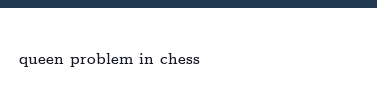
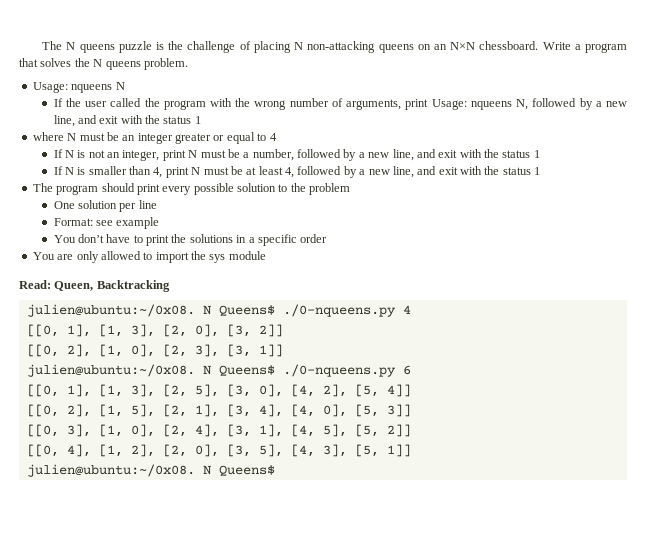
[19,53,200,67] queen problem in chess -> [42,41,627,53] [19,58,188,70] [32,82,125,93] [53,98,628,110] [53,115,201,127] [32,132,277,144] [53,149,540,161] [53,166,541,178] [32,183,351,195] [53,200,157,212] [53,217,160,229] [53,234,328,246] [32,251,266,263] [19,280,170,292] [26,304,411,317] [26,324,283,337] [26,344,283,357] [26,364,411,377] [26,384,411,397] [26,404,411,417] [26,424,411,437] [26,444,411,457] [26,464,275,477] The N queens puzzle is the challenge of placing N non-attacking queens on an N×N chessboard. Write a program that solves the N queens problem. // Usage: nqueens N // If the user called the program with the wrong number of arguments, print Usage: nqueens N, followed by a new line, and exit with the status 1 // where N must be an integer greater or equal to 4 // If N is not an integer, print N must be a number, followed by a new line, and exit with the status 1 // If N is smaller than 4, print N must be at least 4, followed by a new line, and exit with the status 1 // The program should print every possible solution to the problem // One solution per line // Format: see example // You don’t have to print the solutions in a specific order // You are only allowed to import the sys module // Read: Queen, Backtracking // julien@ubuntu:~/0x08. N Queens$ ./0-nqueens.py 4 // [[0, 1], [1, 3], [2, 0], [3, 2]] // [[0, 2], [1, 0], [2, 3], [3, 1]] // julien@ubuntu:~/0x08. N Queens$ ./0-nqueens.py 6 // [[0, 1], [1, 3], [2, 5], [3, 0], [4, 2], [5, 4]] // [[0, 2], [1, 5], [2, 1], [3, 4], [4, 0], [5, 3]] // [[0, 3], [1, 0], [2, 4], [3, 1], [4, 5], [5, 2]] // [[0, 4], [1, 2], [2, 0], [3, 5], [4, 3], [5, 1]] // julien@ubuntu:~/0x08. N Queens$

